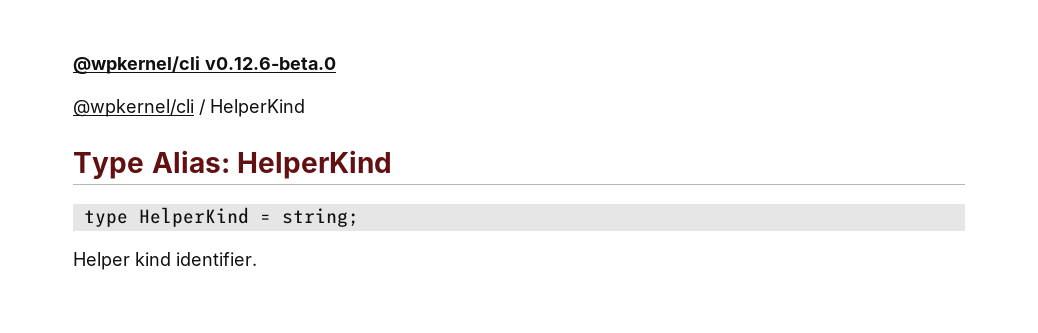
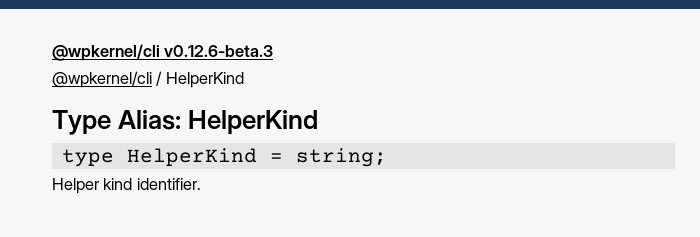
[73,56,336,74] @wpkernel/cli v0.12.6-beta.0 -> [52,44,274,61] @wpkernel/cli v0.12.6-beta.3

